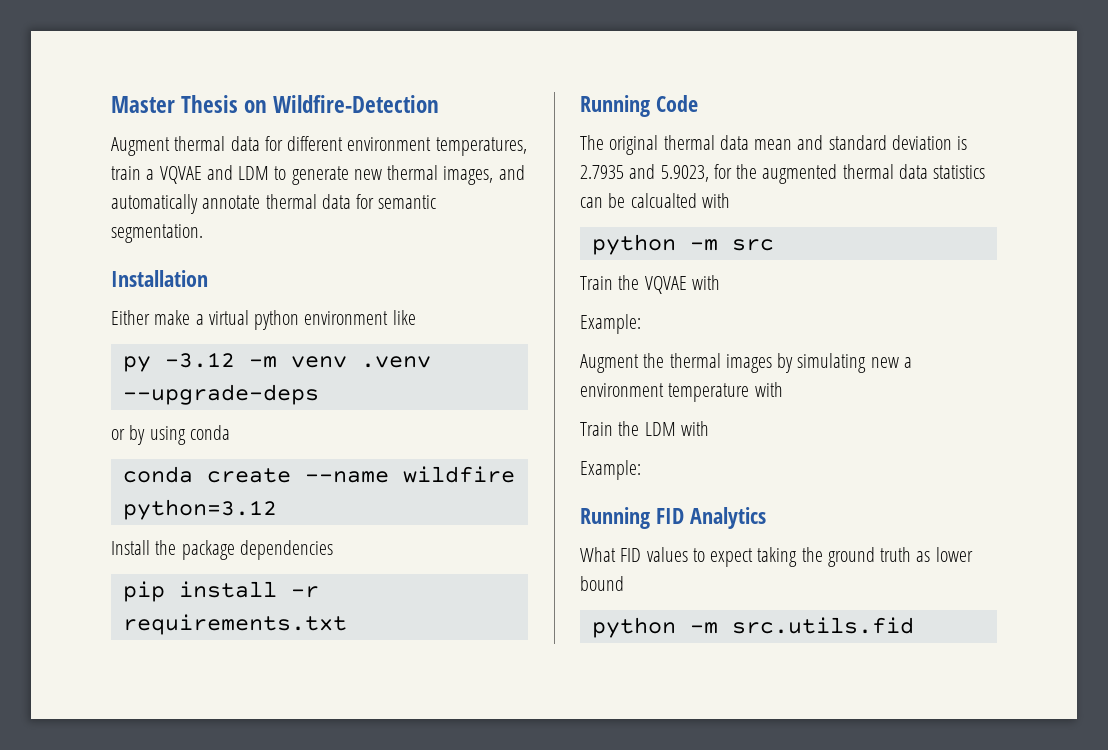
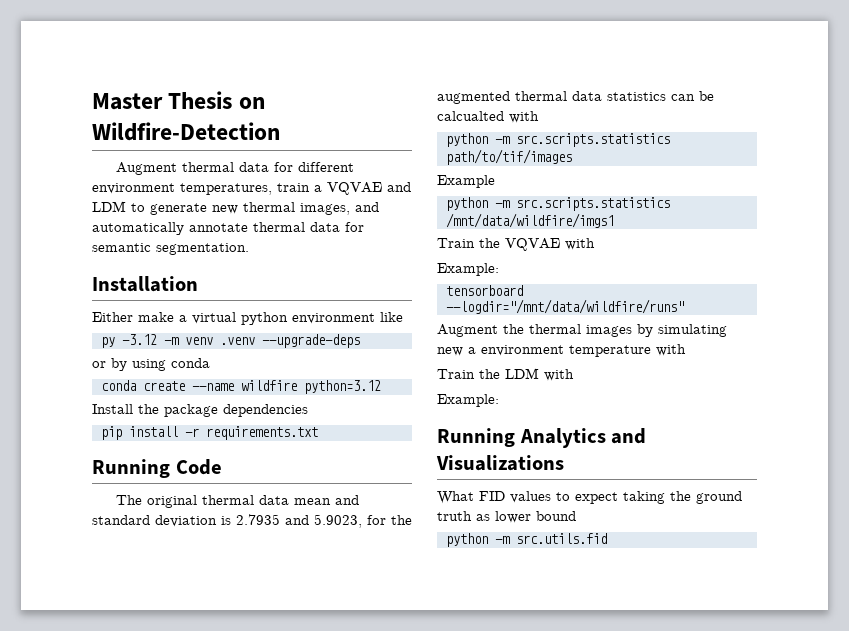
[731,239,774,251] src -> [515,133,670,147] [445,149,572,165] [437,175,495,188] [445,197,670,211] [445,213,614,228] src.scripts.statistics path/to/tif/images // Example // python -m src.scripts.statistics /mnt/data/wildfire/imgs1
(641, 324) none -> [445,285,523,296] [445,299,684,314] // tensorboard --logdir="/mnt/data/wildfire/runs"
[655,508,684,524] FID -> (515, 437) none
(766, 518) none -> [611,428,647,444] [436,455,564,471] and Visualizations

